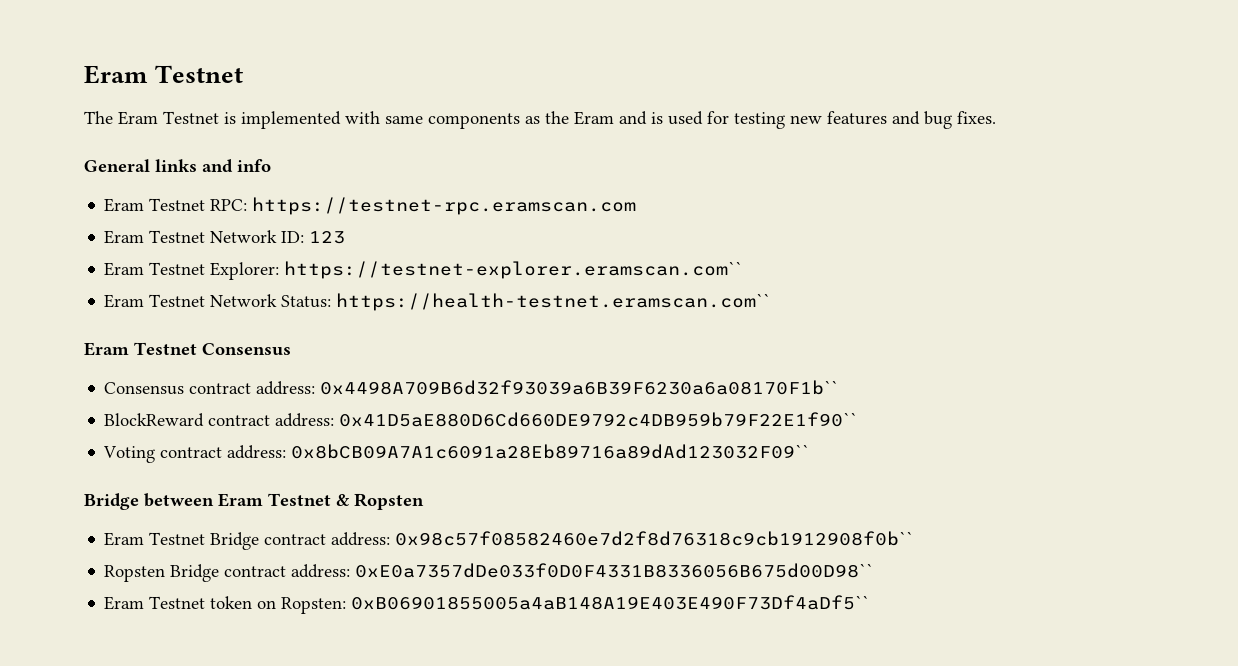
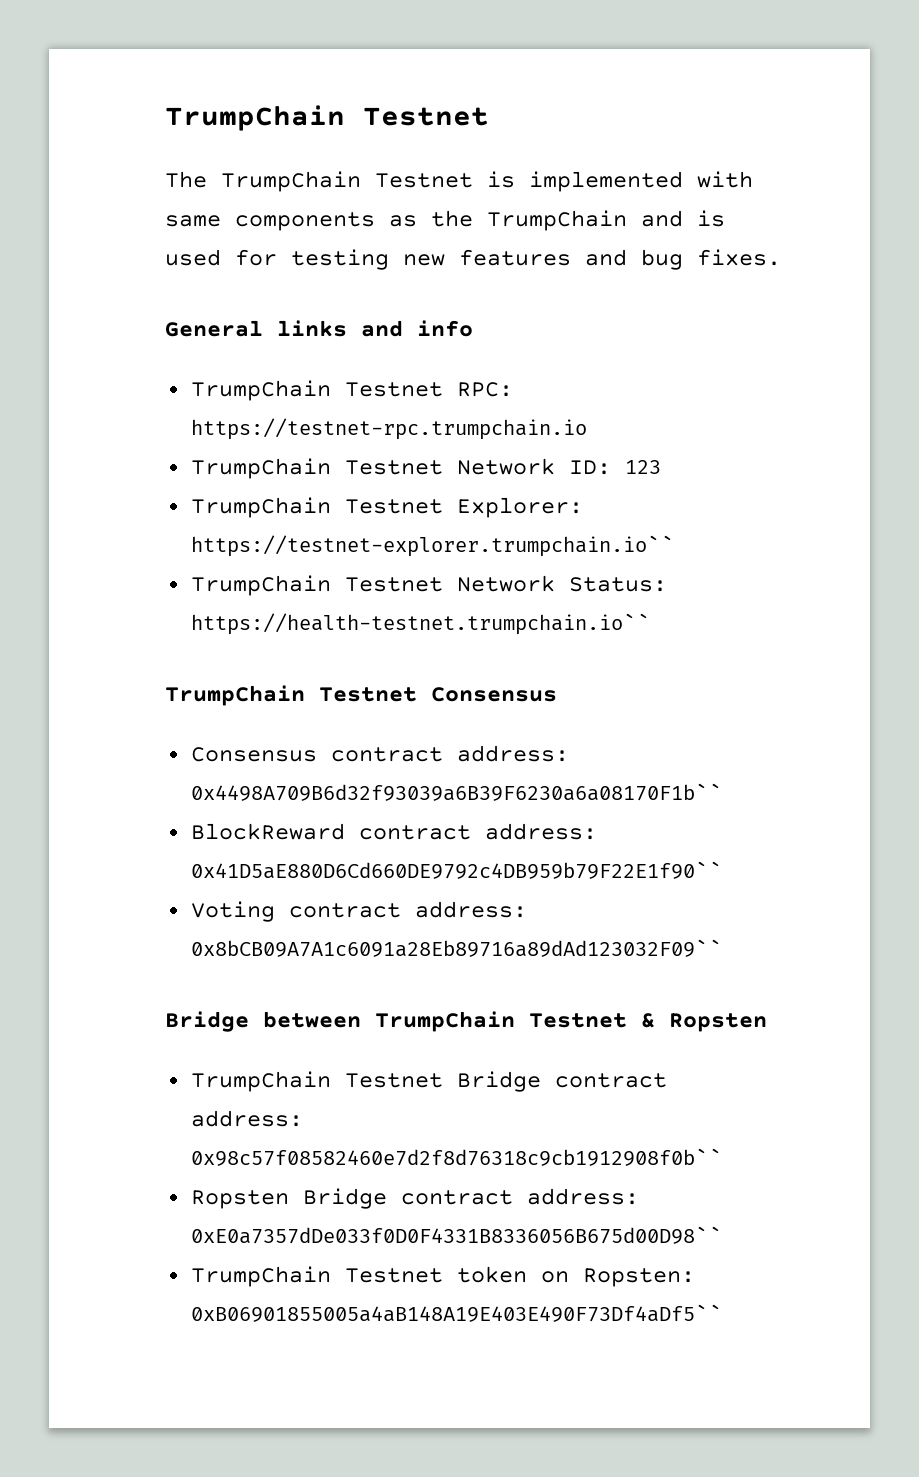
[84,65,148,84] Eram -> [165,105,345,131] TrumpChain
[118,111,158,125] Eram -> [221,171,361,192] TrumpChain
[574,111,614,125] Eram -> [487,210,627,231] TrumpChain
[104,198,145,212] Eram -> [190,380,331,401] TrumpChain
[252,197,637,215] [104,230,145,244] https://testnet-rpc.eramscan.com // Eram -> [190,418,587,440] [190,458,331,479] https://testnet-rpc.trumpchain.io // TrumpChain
[104,262,145,276] Eram -> [190,497,331,518] TrumpChain
[284,261,743,279] [104,294,145,308] https://testnet-explorer.eramscan.com`` // Eram -> [190,535,675,557] [190,575,331,596] https://testnet-explorer.trumpchain.io`` // TrumpChain
[336,293,771,311] [84,342,129,356] https://health-testnet.eramscan.com`` // Eram -> [190,613,651,635] [165,685,305,706] https://health-testnet.trumpchain.io`` // TrumpChain
[218,493,263,507] Eram -> [375,1011,515,1032] TrumpChain
[104,532,145,546] Eram -> [190,1071,331,1092] TrumpChain
[104,596,145,610] Eram -> [190,1266,331,1287] TrumpChain

